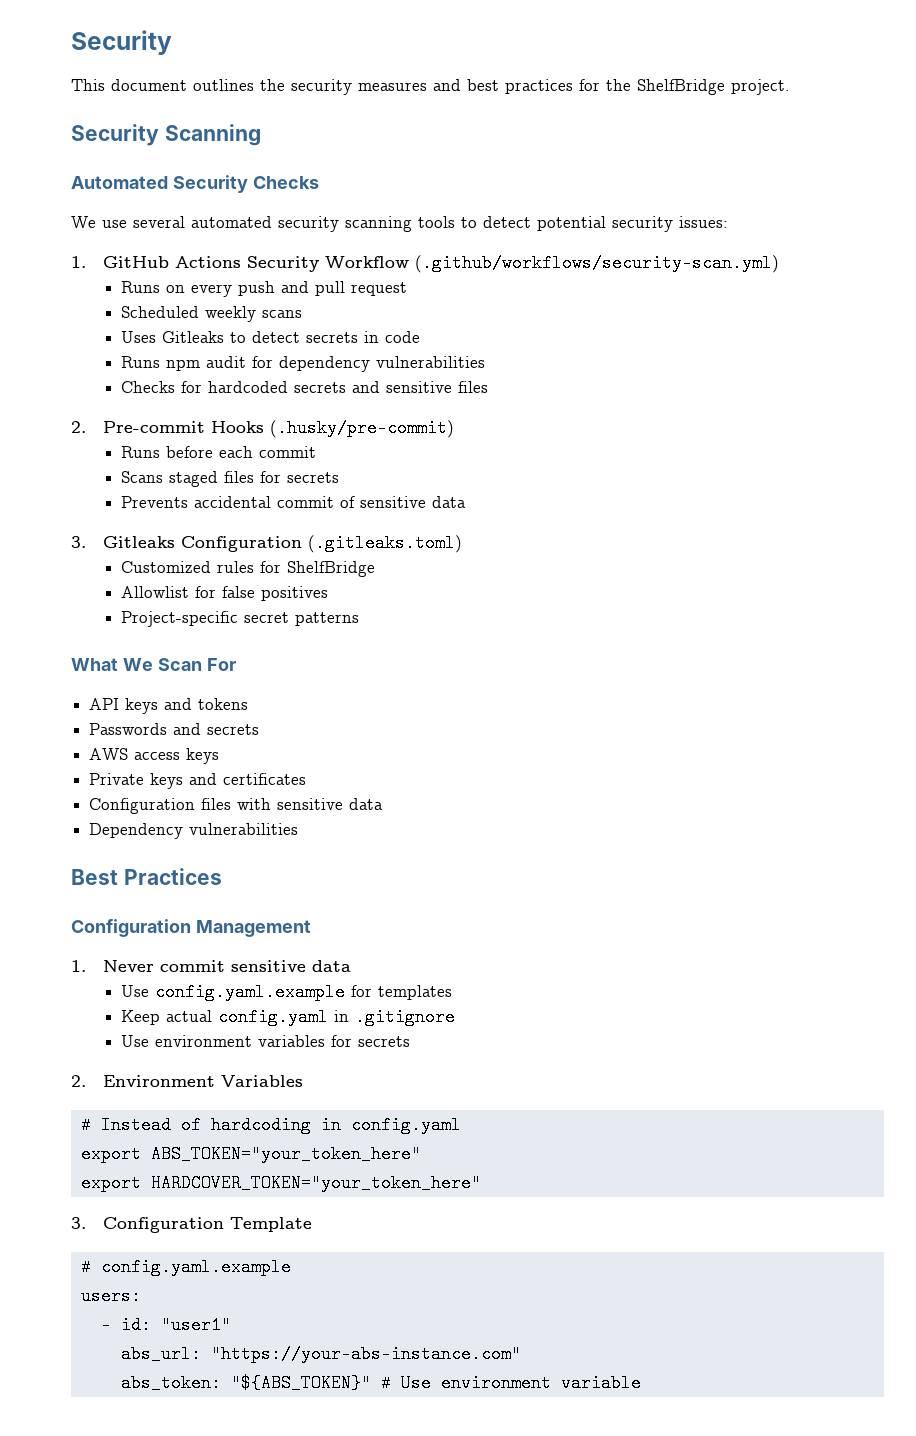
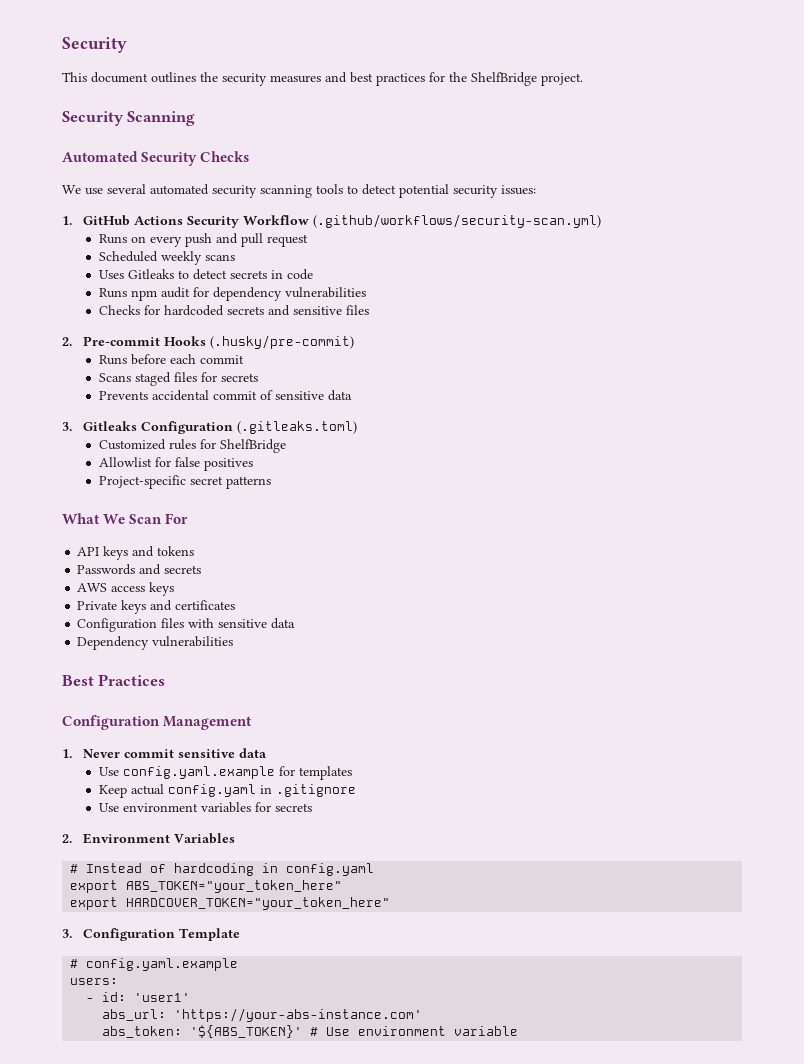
[160,1316,231,1334] "user1" -> [134,993,191,1002] 'user1'
[210,1345,521,1363] "https://your-abs-instance.com" -> [174,1008,423,1022] 'https://your-abs-instance.com'
[230,1374,371,1392] "${ABS_TOKEN}" -> [190,1025,303,1038] '${ABS_TOKEN}'

